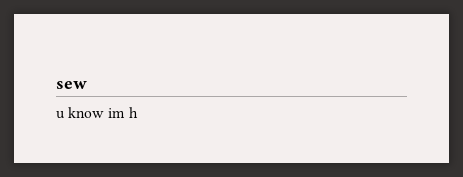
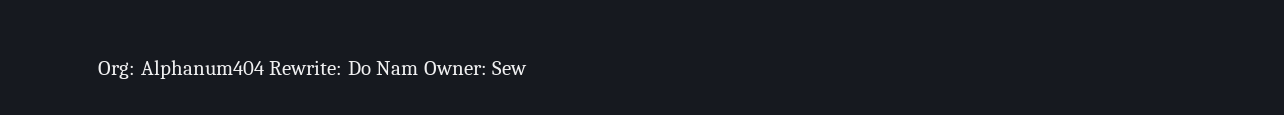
[56,81,87,89] [56,107,138,119] sew // u know im h -> [98,60,528,79] Org: Alphanum404 Rewrite: Do Nam Owner: Sew

